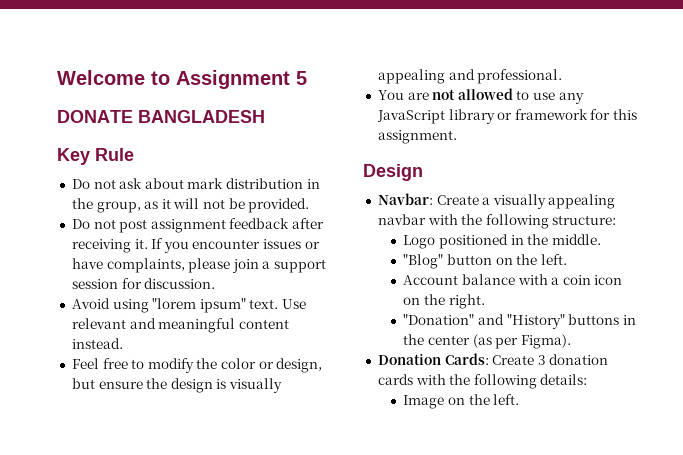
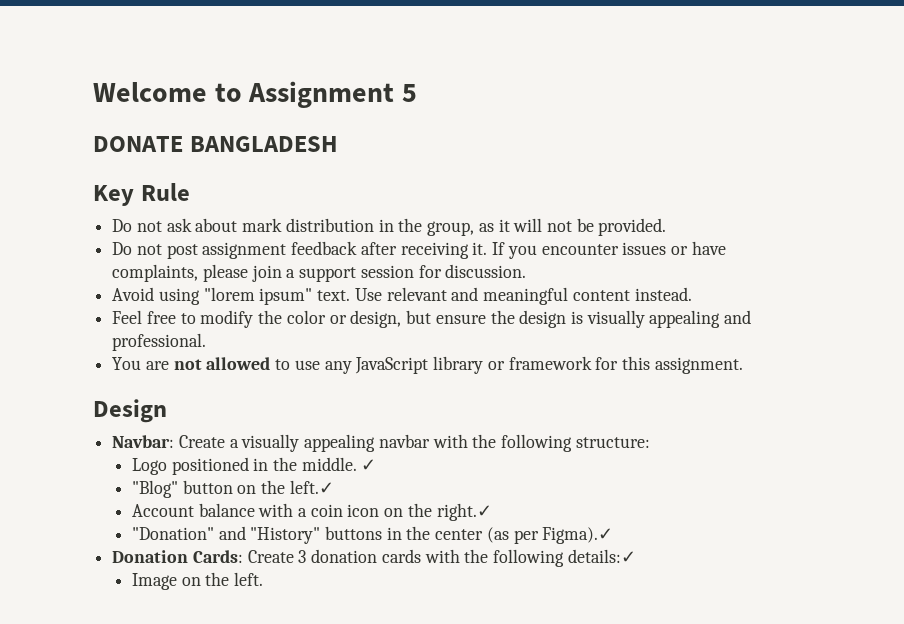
(601, 239) none -> [361,459,377,471] ✓
[540,254,567,265] left. -> [289,480,334,494] left.✓
[448,294,485,309] right. -> [436,503,492,521] right.✓
[520,334,571,349] Figma). -> [542,527,614,544] Figma).✓
[540,374,588,385] details: -> [567,549,636,563] details:✓

